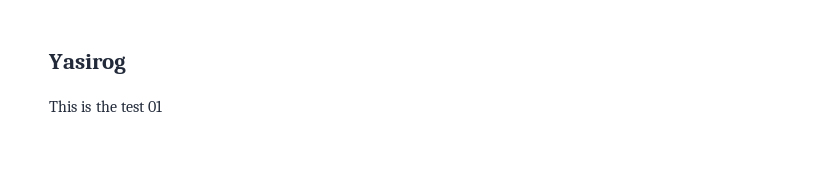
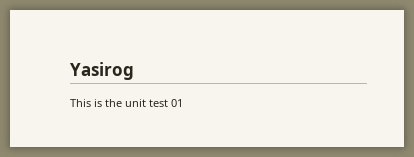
(117, 106) none -> [125,99,146,107] unit

